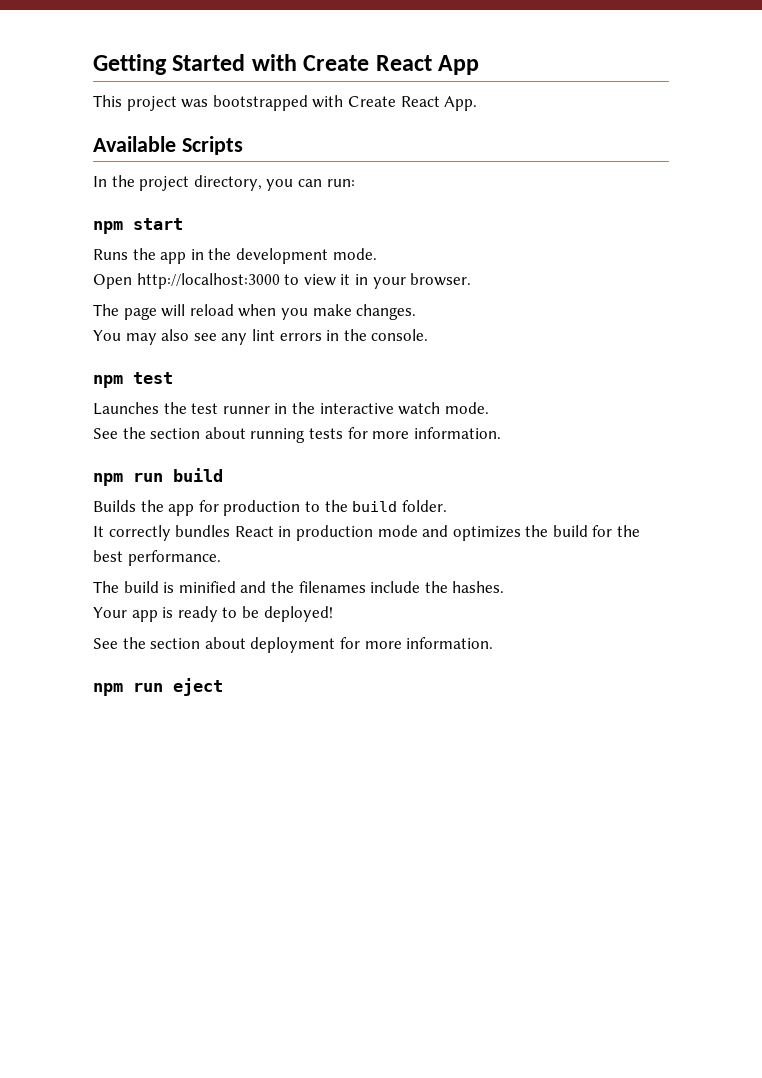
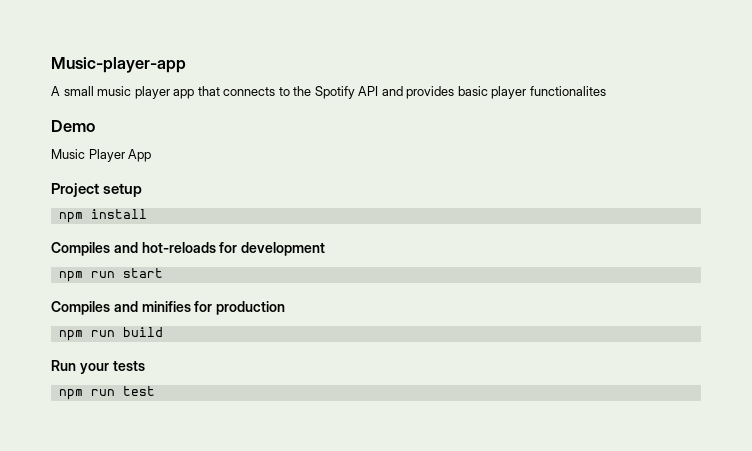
[93,54,480,75] [93,95,478,111] [93,136,243,155] [93,175,355,191] [93,218,183,234] [93,248,377,264] [93,273,472,289] [93,304,417,320] [93,329,429,345] [93,372,173,388] [93,402,489,415] [93,427,501,443] [93,468,223,486] [93,500,447,516] [93,525,641,541] [93,550,221,566] [93,581,505,593] [93,606,333,622] [93,637,494,653] [93,678,223,696] Getting Started with Create React App // This project was bootstrapped with Create React App. // Available Scripts // In the project directory, you can run: // npm start // Runs the app in the development mode. // Open http://localhost:3000 to view it in your browser. // The page will reload when you make changes. // You may also see any lint errors in the console. // npm test // Launches the test runner in the interactive watch mode. // See the section about running tests for more information. // npm run build // Builds the app for production to the build folder. // It correctly bundles React in production mode and optimizes the build for the best performance. // The build is minified and the filenames include the hashes. // Your app is ready to be deployed! // See the section about deployment for more information. // npm run eject -> [51,57,186,73] [51,86,606,99] [51,120,95,132] [51,149,152,162] [51,183,143,197] [58,209,147,223] [51,242,326,256] [58,268,163,282] [51,301,286,315] [58,327,163,341] [51,360,145,374] [58,386,155,400] Music-player-app // A small music player app that connects to the Spotify API and provides basic player functionalites // Demo // Music Player App // Project setup // npm install // Compiles and hot-reloads for development // npm run start // Compiles and minifies for production // npm run build // Run your tests // npm run test

